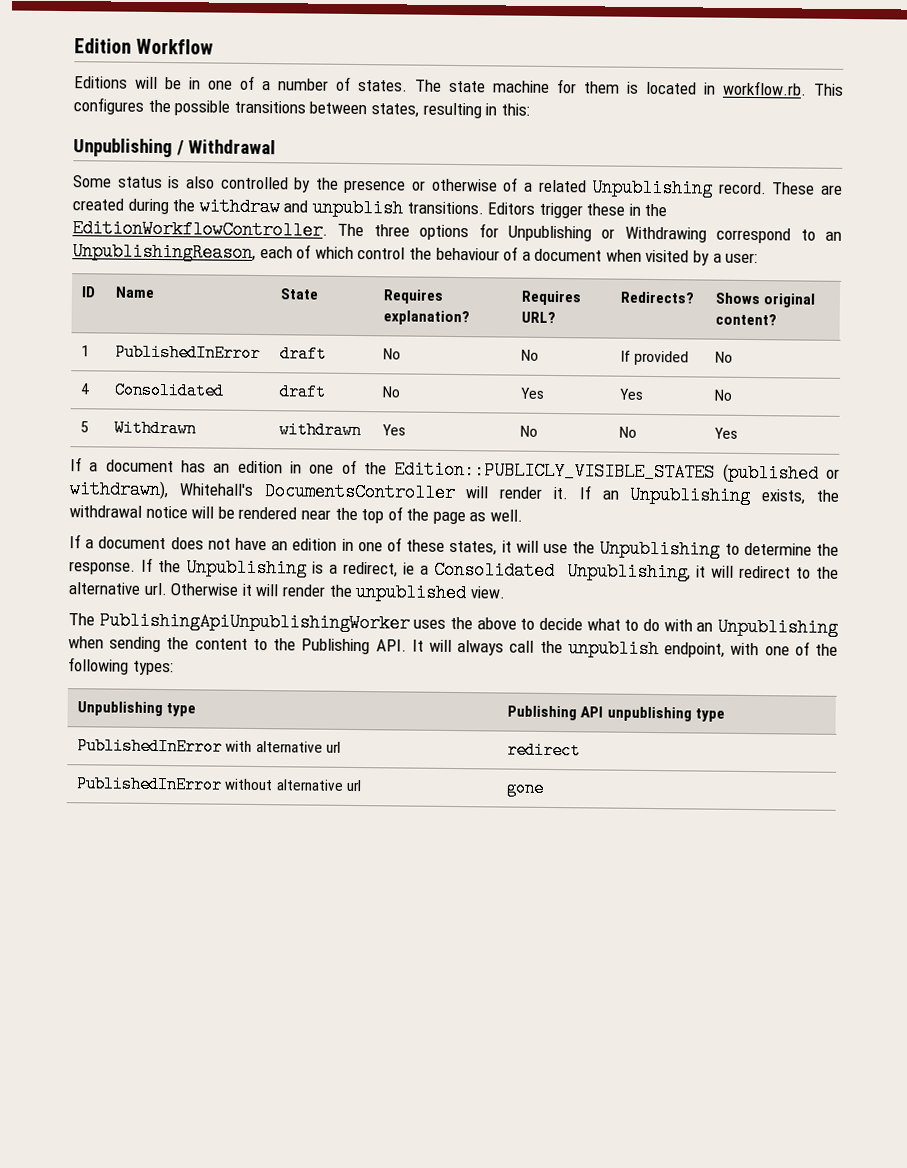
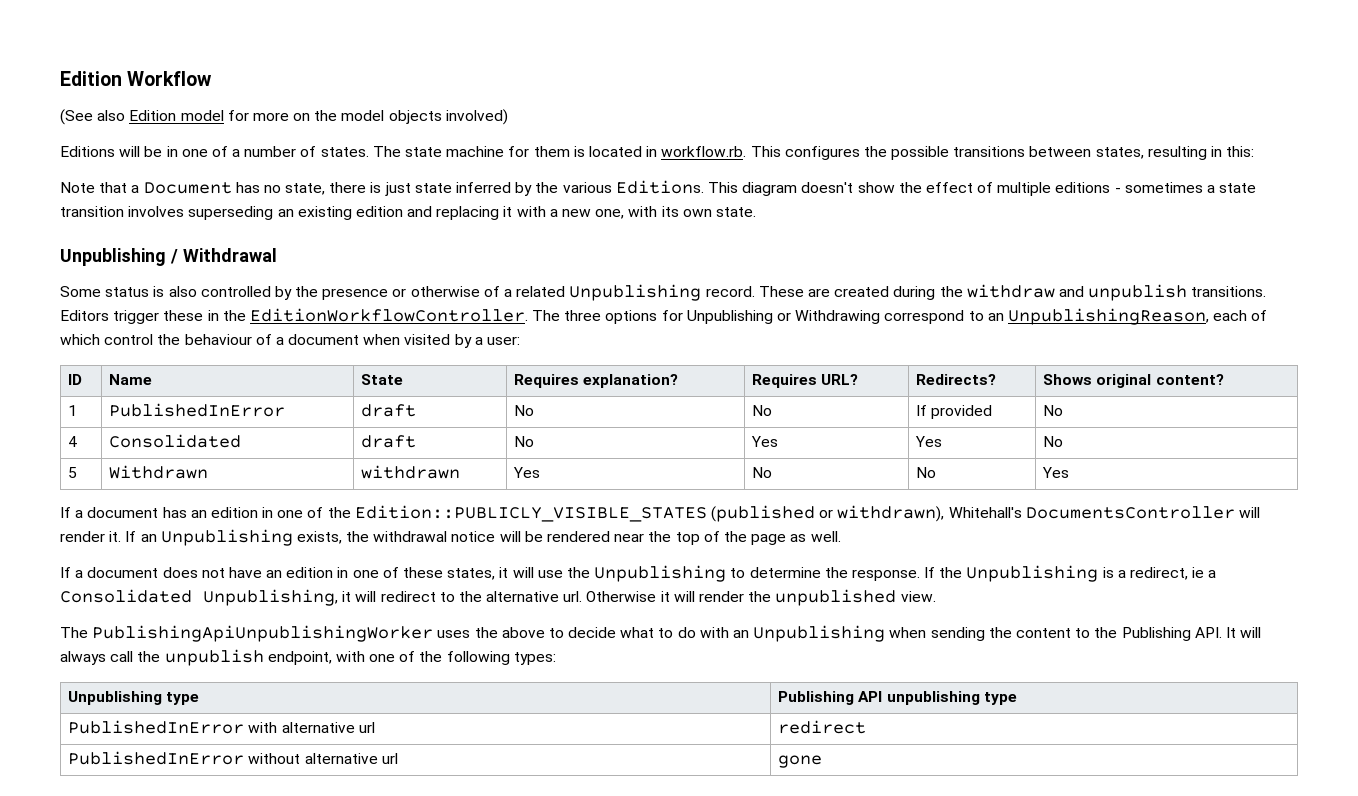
(214, 46) none -> [60,109,508,125] // (See also Edition model for more on the model objects involved)
(530, 109) none -> [60,180,1257,196] [60,206,756,220] // Note that a Document has no state, there is just state inferred by the various Editions. This diagram doesn't show the effect of multiple editions - sometimes a state transition involves superseding an existing edition and replacing it with a new one, with its own state.

